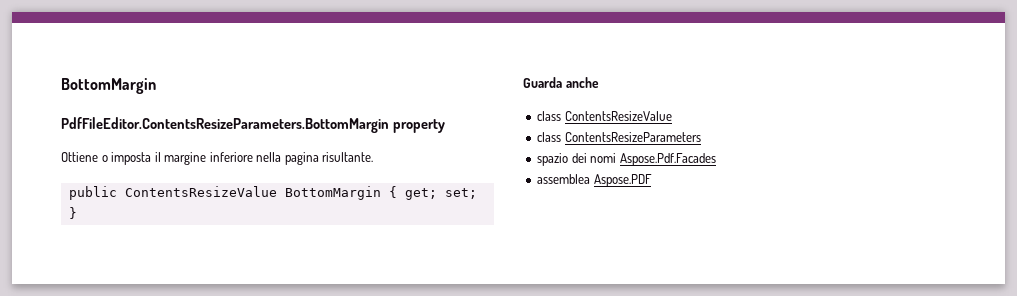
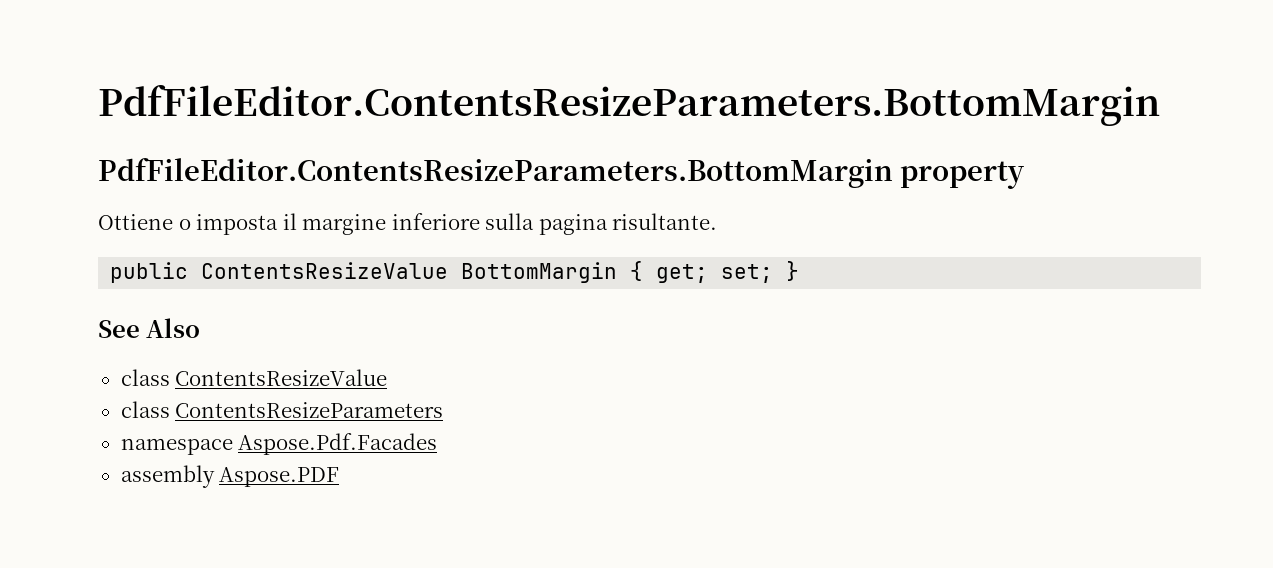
[61,78,156,94] BottomMargin -> [98,85,1160,126] PdfFileEditor.ContentsResizeParameters.BottomMargin
[256,152,282,162] nella -> [485,213,535,230] sulla
[523,77,599,88] Guarda anche -> [98,318,201,338] See Also
[537,153,617,166] spazio dei nomi -> [120,438,233,455] namespace
[537,174,591,184] assemblea -> [120,465,215,488] assembly

